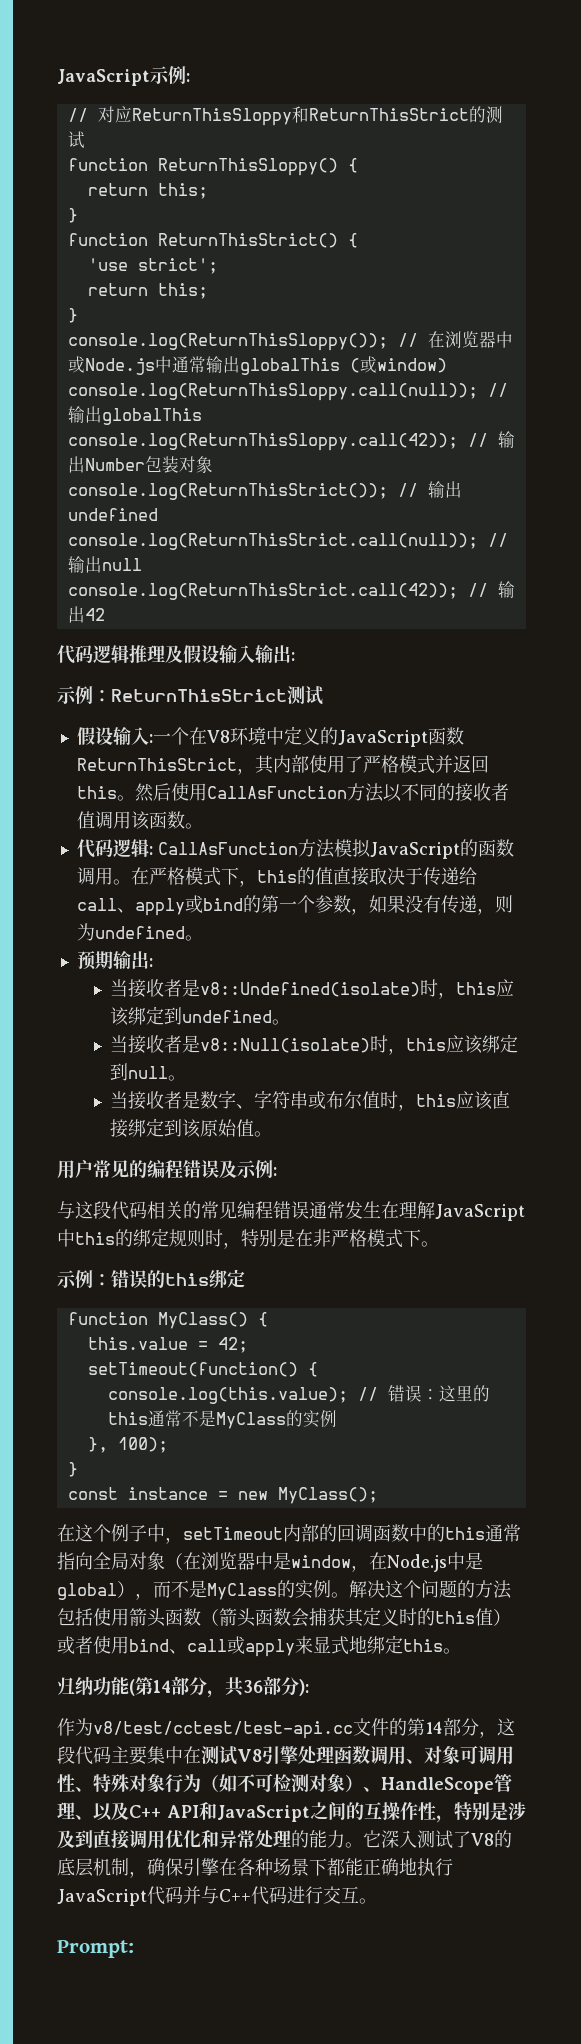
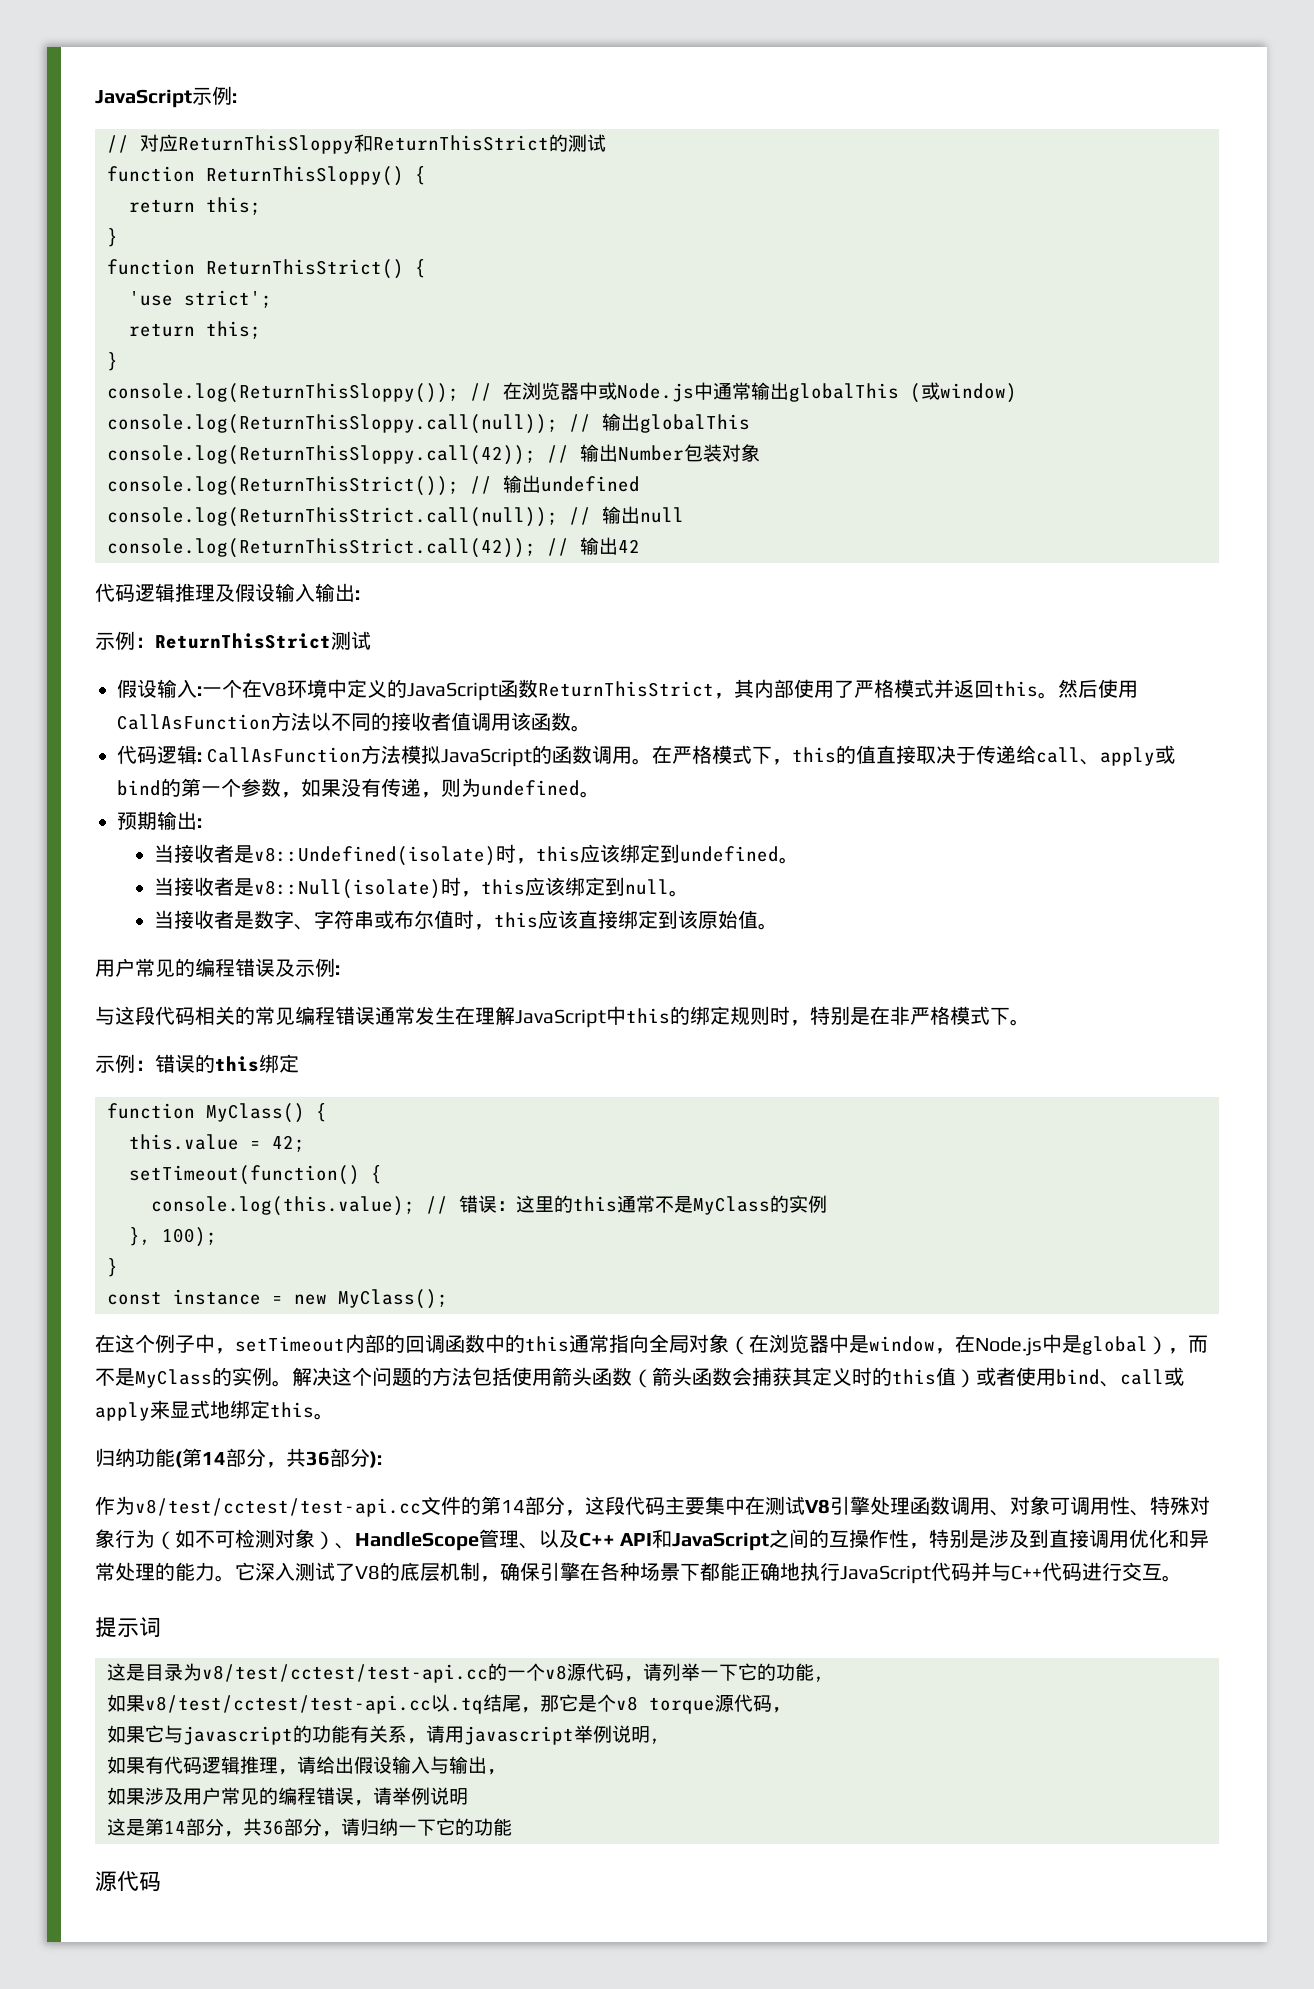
[57,1940,134,1958] Prompt: -> [95,1617,161,1637] [107,1663,825,1683] [107,1694,791,1714] [107,1725,661,1745] [107,1756,506,1775] [107,1787,468,1806] [107,1818,512,1837] [95,1871,161,1892] 提示词 // 这是目录为v8/test/cctest/test-api.cc的一个v8源代码，请列举一下它的功能, // 如果v8/test/cctest/test-api.cc以.tq结尾，那它是个v8 torque源代码， // 如果它与javascript的功能有关系，请用javascript举例说明, // 如果有代码逻辑推理，请给出假设输入与输出， // 如果涉及用户常见的编程错误，请举例说明 // 这是第14部分，共36部分，请归纳一下它的功能 // 源代码

